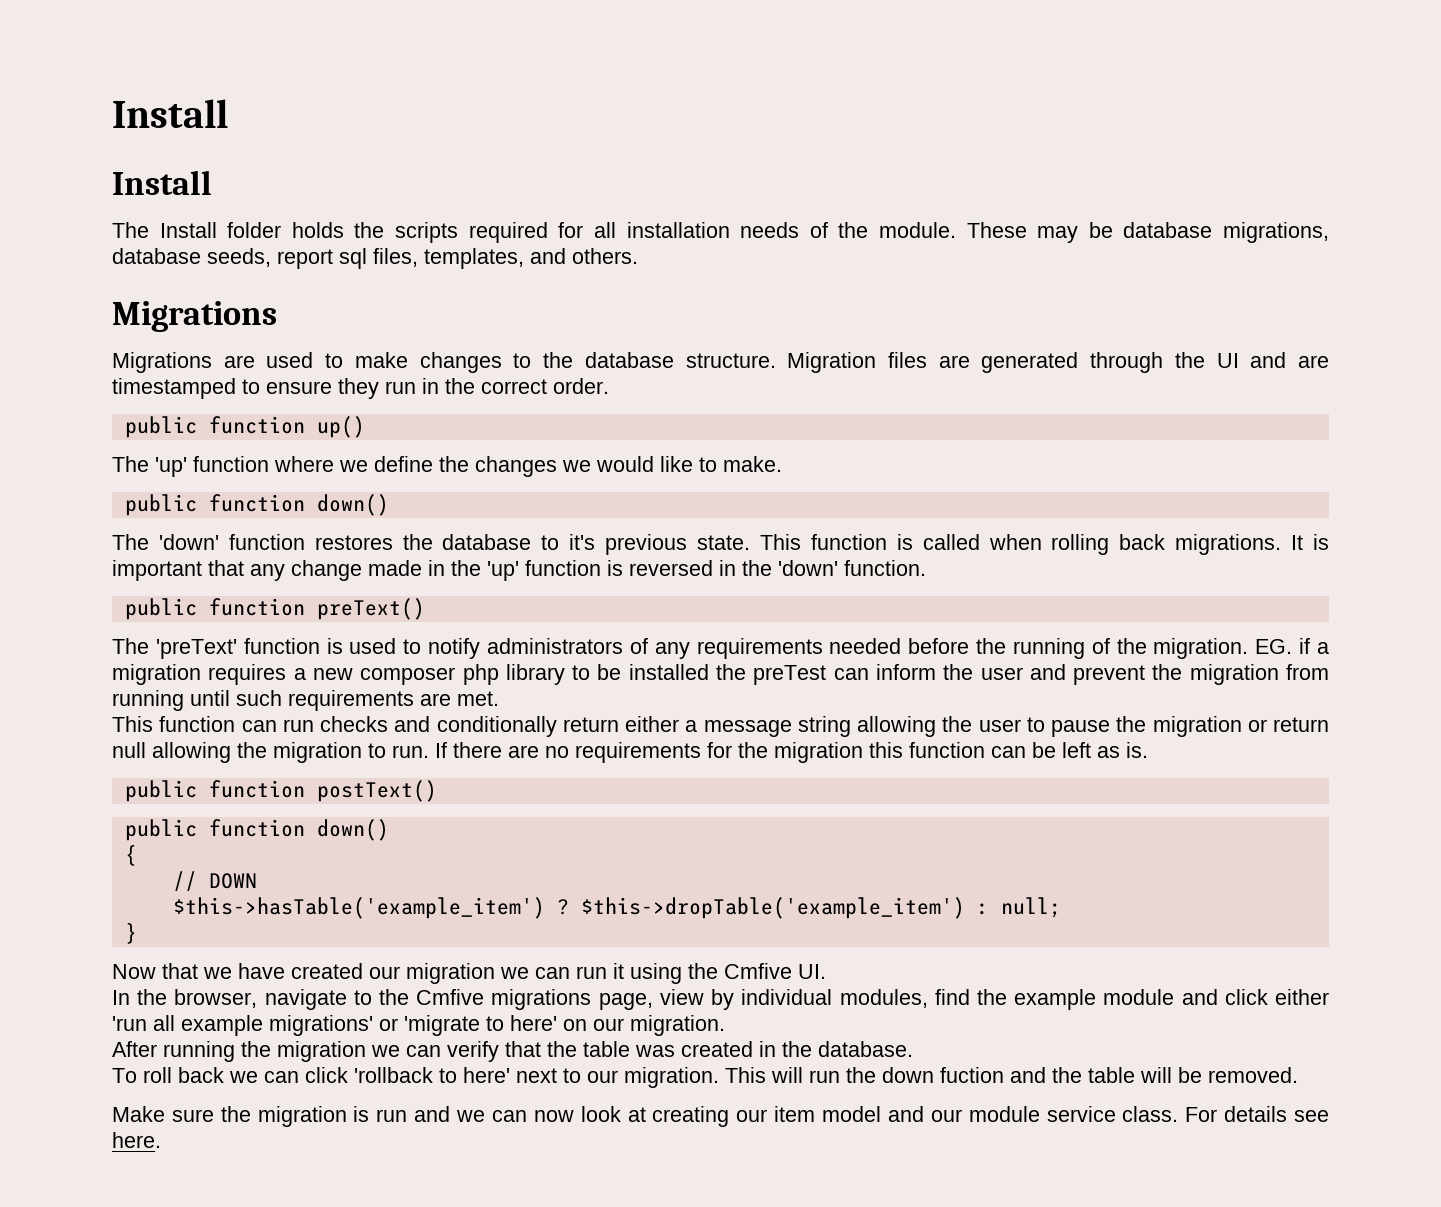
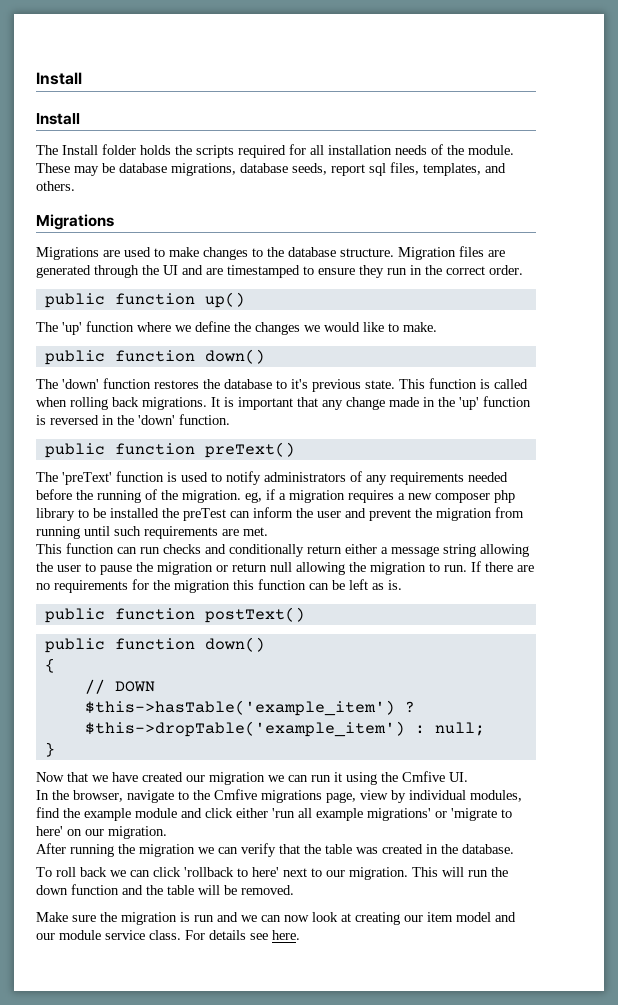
[1255,639,1293,654] EG. -> [245,492,262,503] eg,
[940,1067,1004,1083] fuction -> [71,884,119,895] function

